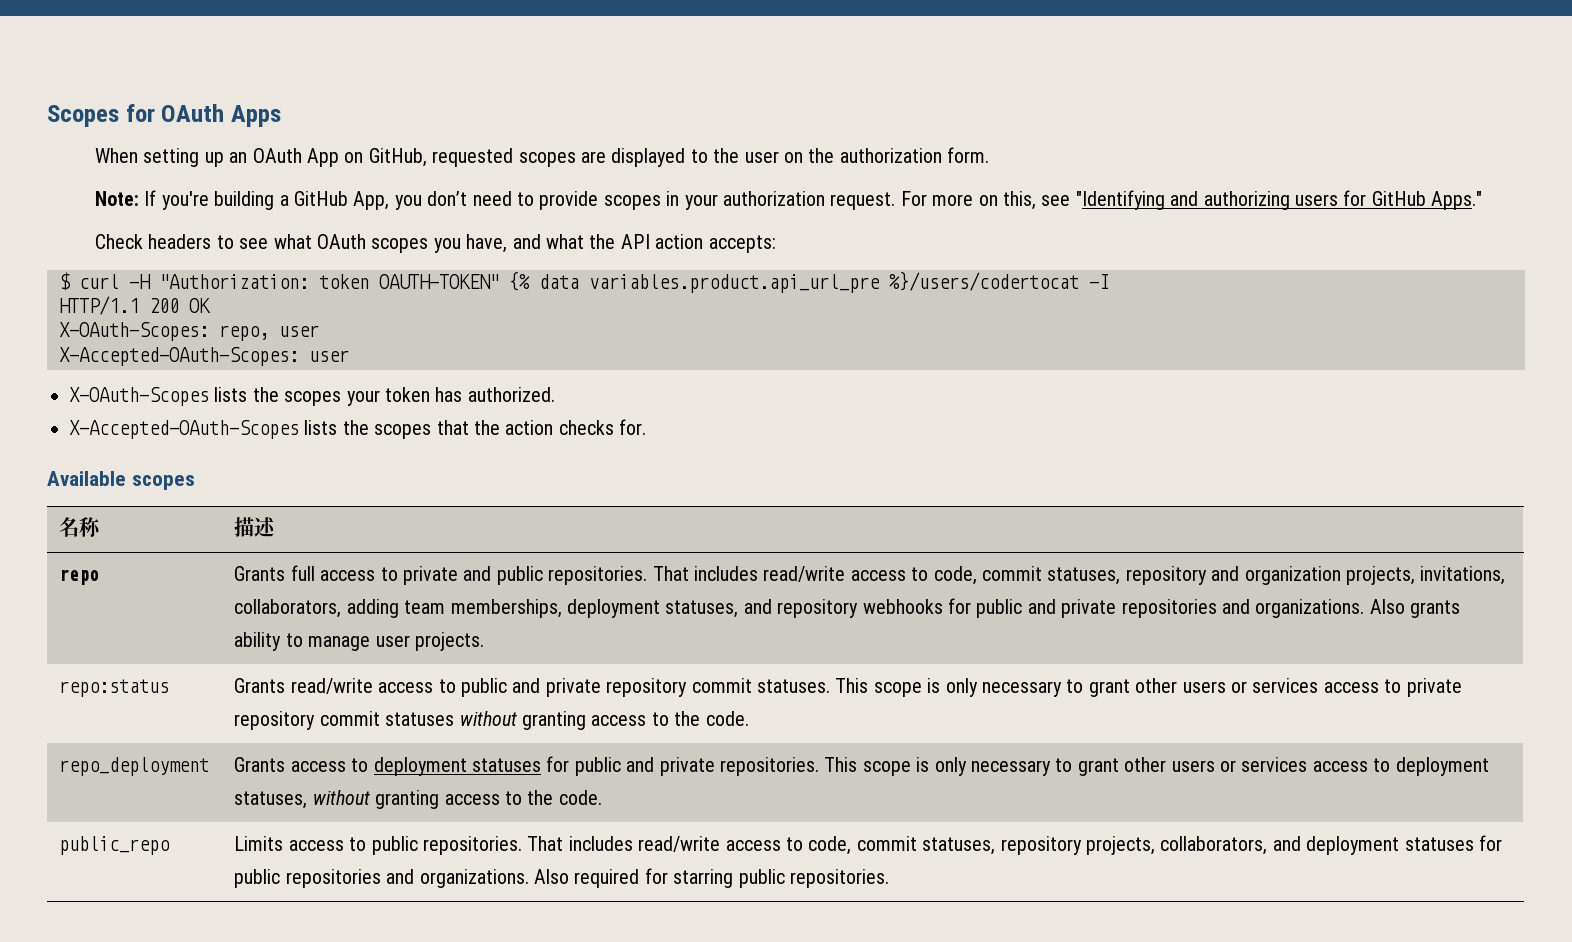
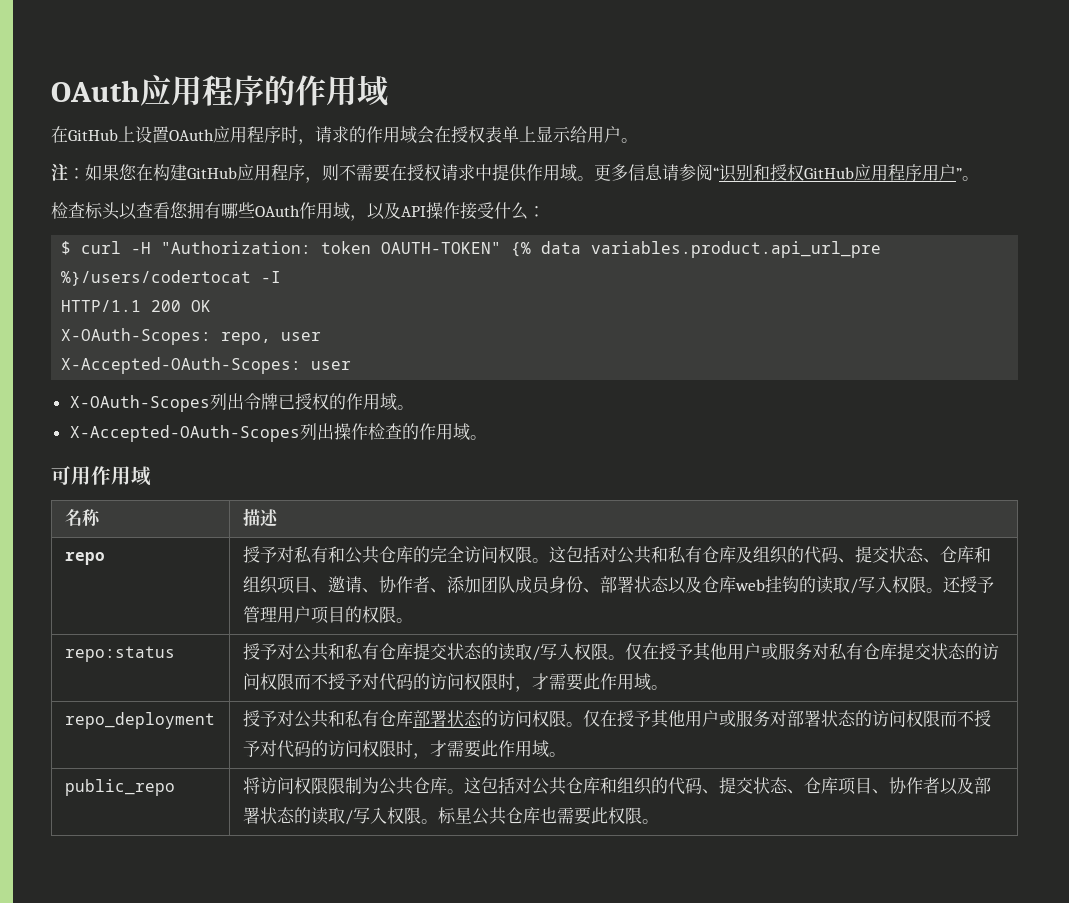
[47,104,281,127] [95,147,990,167] [95,190,1483,210] [95,234,776,253] Scopes for OAuth Apps // When setting up an OAuth App on GitHub, requested scopes are displayed to the user on the authorization form. // Note: If you're building a GitHub App, you don’t need to provide scopes in your authorization request. For more on this, see "Identifying and authorizing users for GitHub Apps." // Check headers to see what OAuth scopes you have, and what the API action accepts: -> [51,75,388,107] [51,126,638,145] [51,163,979,183] [51,202,545,221] OAuth应用程序的作用域 // 在GitHub上设置OAuth应用程序时，请求的作用域会在授权表单上显示给用户。 // 注：如果您在构建GitHub应用程序，则不需要在授权请求中提供作用域。更多信息请参阅“识别和授权GitHub应用程序用户”。 // 检查标头以查看您拥有哪些OAuth作用域，以及API操作接受什么：
[214,387,555,406] [69,419,647,439] [47,471,195,490] [59,517,102,537] [234,517,277,537] [59,569,100,585] [234,565,1506,585] [234,598,1461,618] [234,632,485,651] [59,679,170,697] [234,678,1462,697] [234,711,749,730] [59,757,210,776] [234,756,1489,776] [234,790,602,809] [59,836,171,855] [234,835,1503,855] [234,868,890,888] lists the scopes your token has authorized. // X-Accepted-OAuth-Scopes lists the scopes that the action checks for. // Available scopes // 名称 | 描述 // repo | Grants full access to private and public repositories. That includes read/write access to code, commit statuses, repository and organization projects, invitations, collaborators, adding team memberships, deployment statuses, and repository webhooks for public and private repositories and organizations. Also grants ability to manage user projects. // repo:status | Grants read/write access to public and private repository commit statuses. This scope is only necessary to grant other users or services access to private repository commit statuses without granting access to the code. // repo_deployment | Grants access to deployment statuses for public and private repositories. This scope is only necessary to grant other users or services access to deployment statuses, without granting access to the code. // public_repo | Limits access to public repositories. That includes read/write access to code, commit statuses, repository projects, collaborators, and deployment statuses for public repositories and organizations. Also required for starring public repositories. -> [209,393,414,411] [69,423,487,442] [51,466,151,486] [64,509,101,526] [242,508,279,527] [64,552,105,565] [242,546,991,564] [242,576,994,594] [242,606,413,624] [64,646,175,662] [242,642,999,661] [242,673,668,692] [64,712,215,729] [242,709,991,728] [242,740,566,759] [64,779,175,796] [242,777,991,795] [242,807,659,825] 列出令牌已授权的作用域。 // X-Accepted-OAuth-Scopes列出操作检查的作用域。 // 可用作用域 // 名称 | 描述 // repo | 授予对私有和公共仓库的完全访问权限。这包括对公共和私有仓库及组织的代码、提交状态、仓库和组织项目、邀请、协作者、添加团队成员身份、部署状态以及仓库web挂钩的读取/写入权限。还授予管理用户项目的权限。 // repo:status | 授予对公共和私有仓库提交状态的读取/写入权限。仅在授予其他用户或服务对私有仓库提交状态的访问权限而不授予对代码的访问权限时，才需要此作用域。 // repo_deployment | 授予对公共和私有仓库部署状态的访问权限。仅在授予其他用户或服务对部署状态的访问权限而不授予对代码的访问权限时，才需要此作用域。 // public_repo | 将访问权限限制为公共仓库。这包括对公共仓库和组织的代码、提交状态、仓库项目、协作者以及部署状态的读取/写入权限。标星公共仓库也需要此权限。

